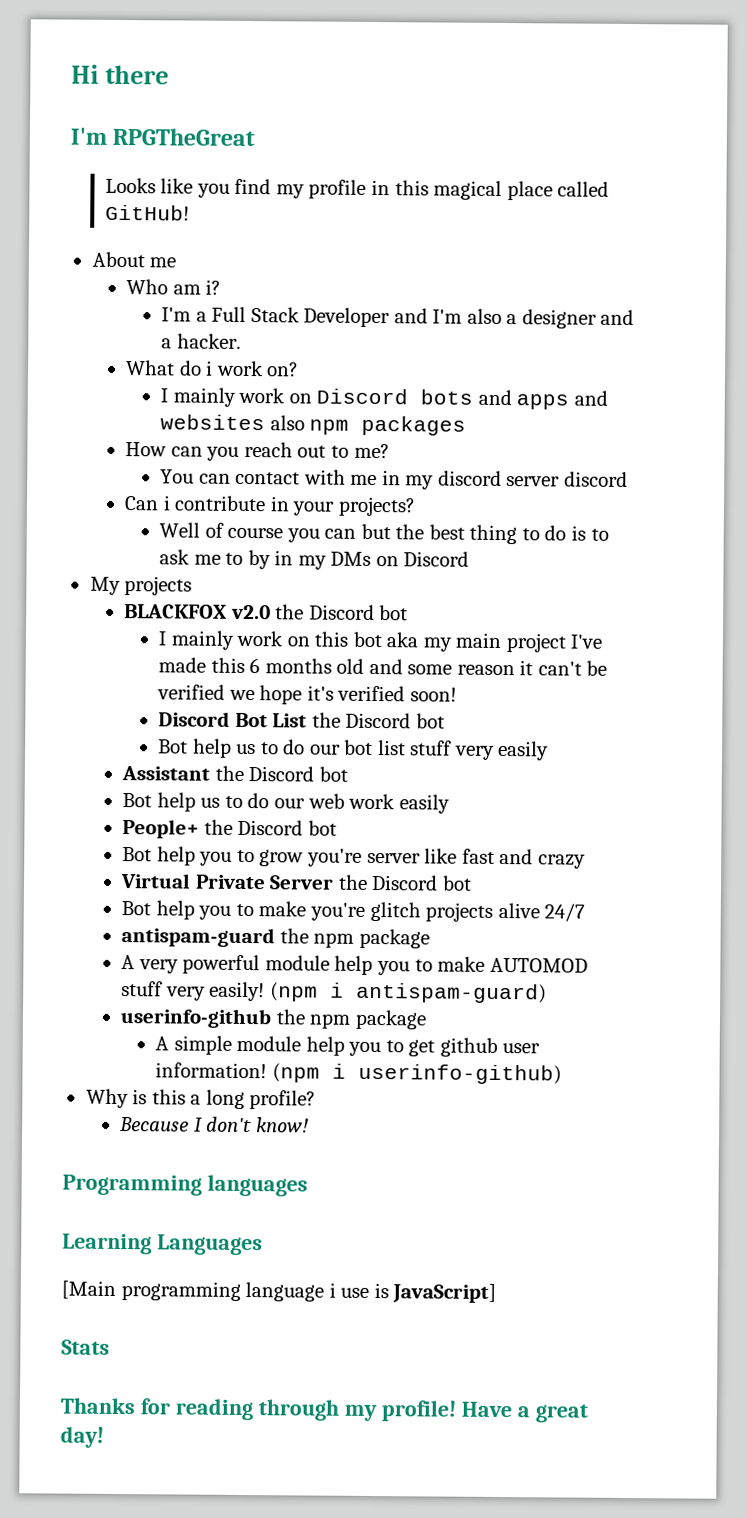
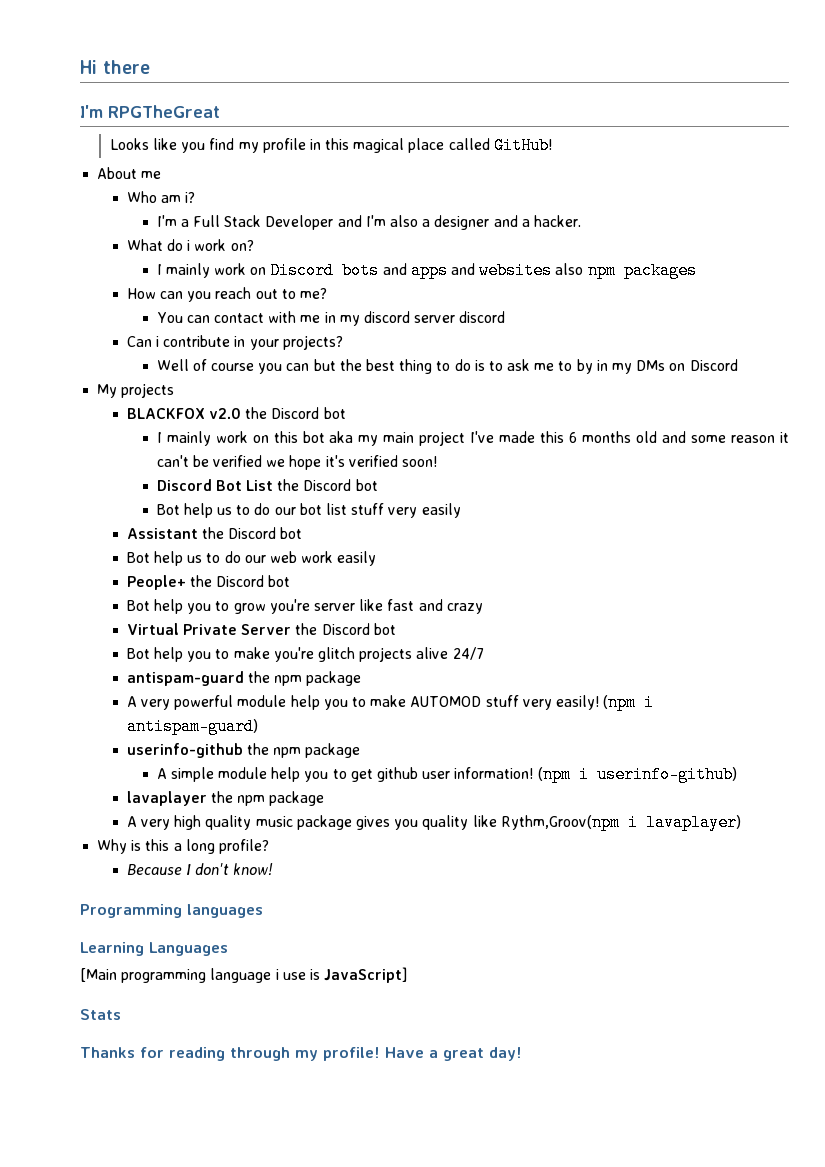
(562, 1074) none -> [126,791,325,806] [126,814,741,831] // lavaplayer the npm package // A very high quality music package gives you quality like Rythm,Groov(npm i lavaplayer)

